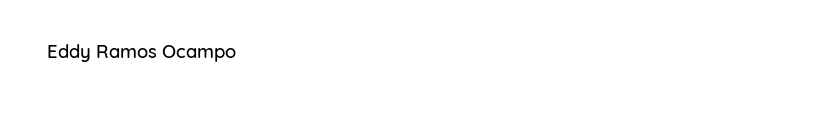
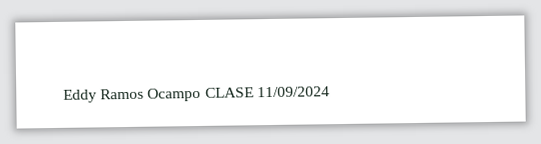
(236, 53) none -> [204,86,330,98] CLASE 11/09/2024

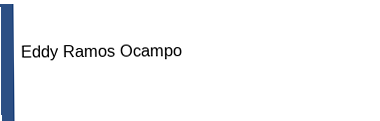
[204,86,330,98] CLASE 11/09/2024 -> (182, 52) none

